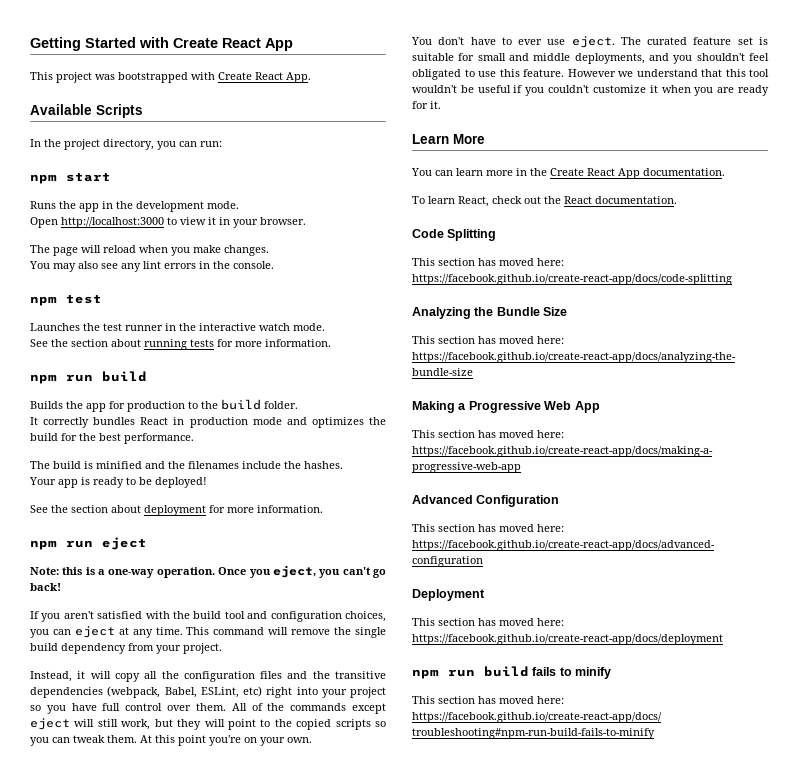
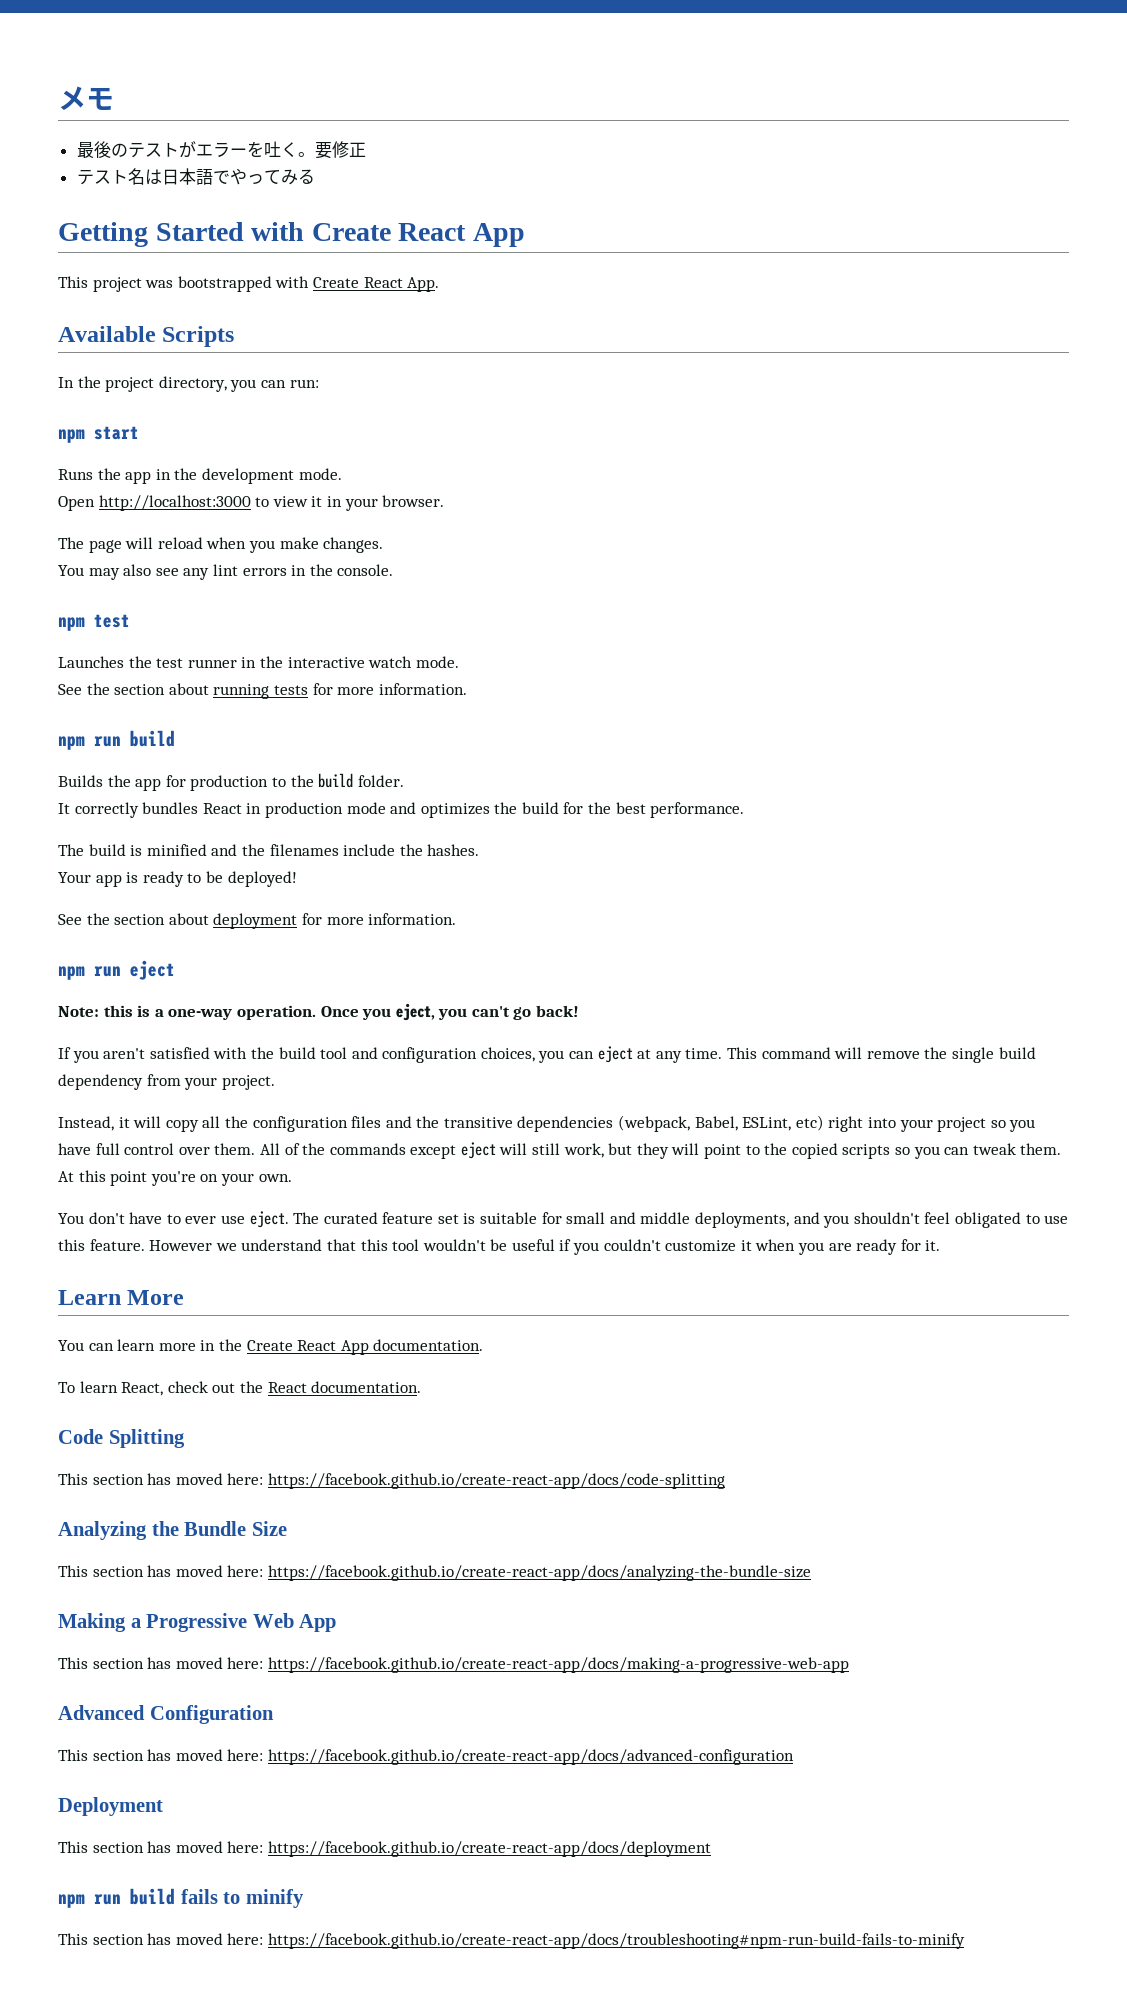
(30, 44) none -> [58,86,114,110] [76,141,366,159] [76,168,315,185] メモ // 最後のテストがエラーを吐く。要修正 // テスト名は日本語でやってみる //

